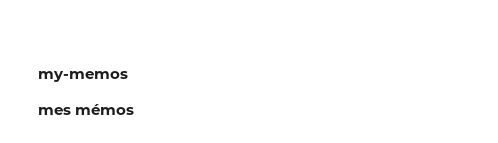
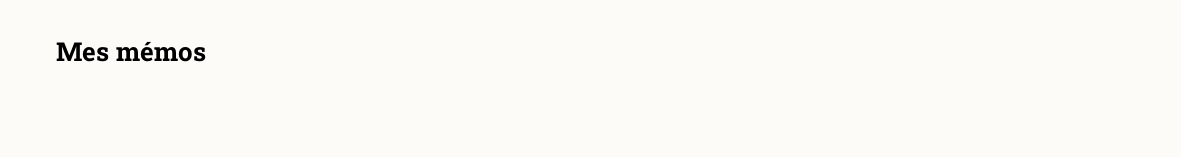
[38,71,128,82] [38,107,71,115] my-memos // mes -> [56,42,109,62] Mes

